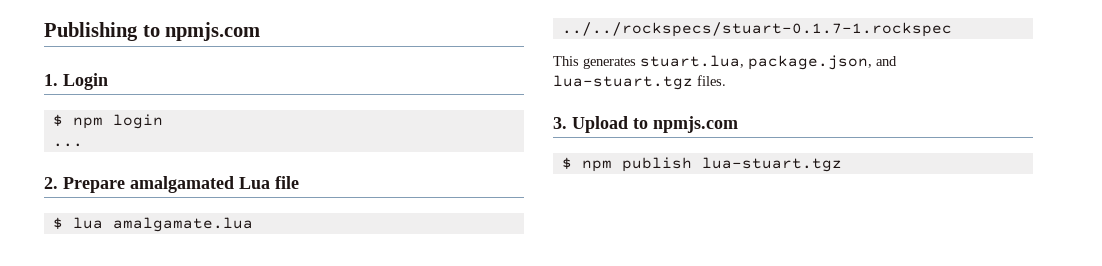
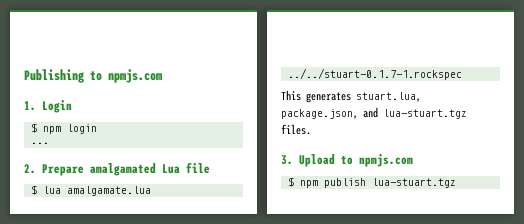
[561,22,952,37] ../../rockspecs/stuart-0.1.7-1.rockspec -> [287,68,462,80] ../../stuart-0.1.7-1.rockspec

